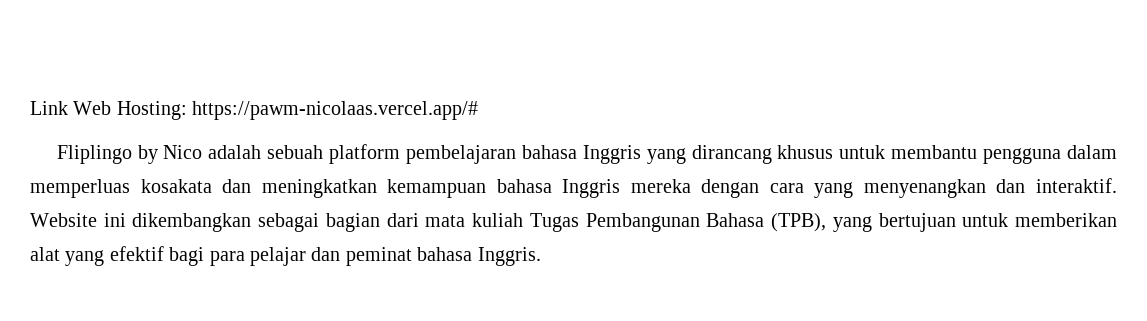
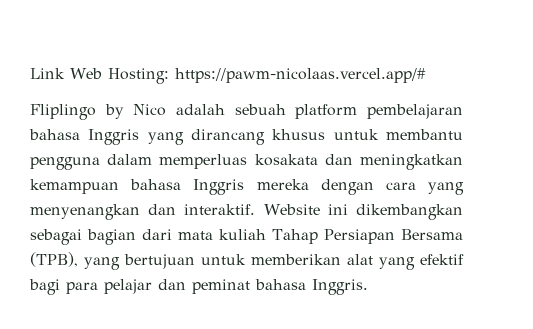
[529,213,765,232] Tugas Pembangunan Bahasa -> [272,229,463,244] Tahap Persiapan Bersama

